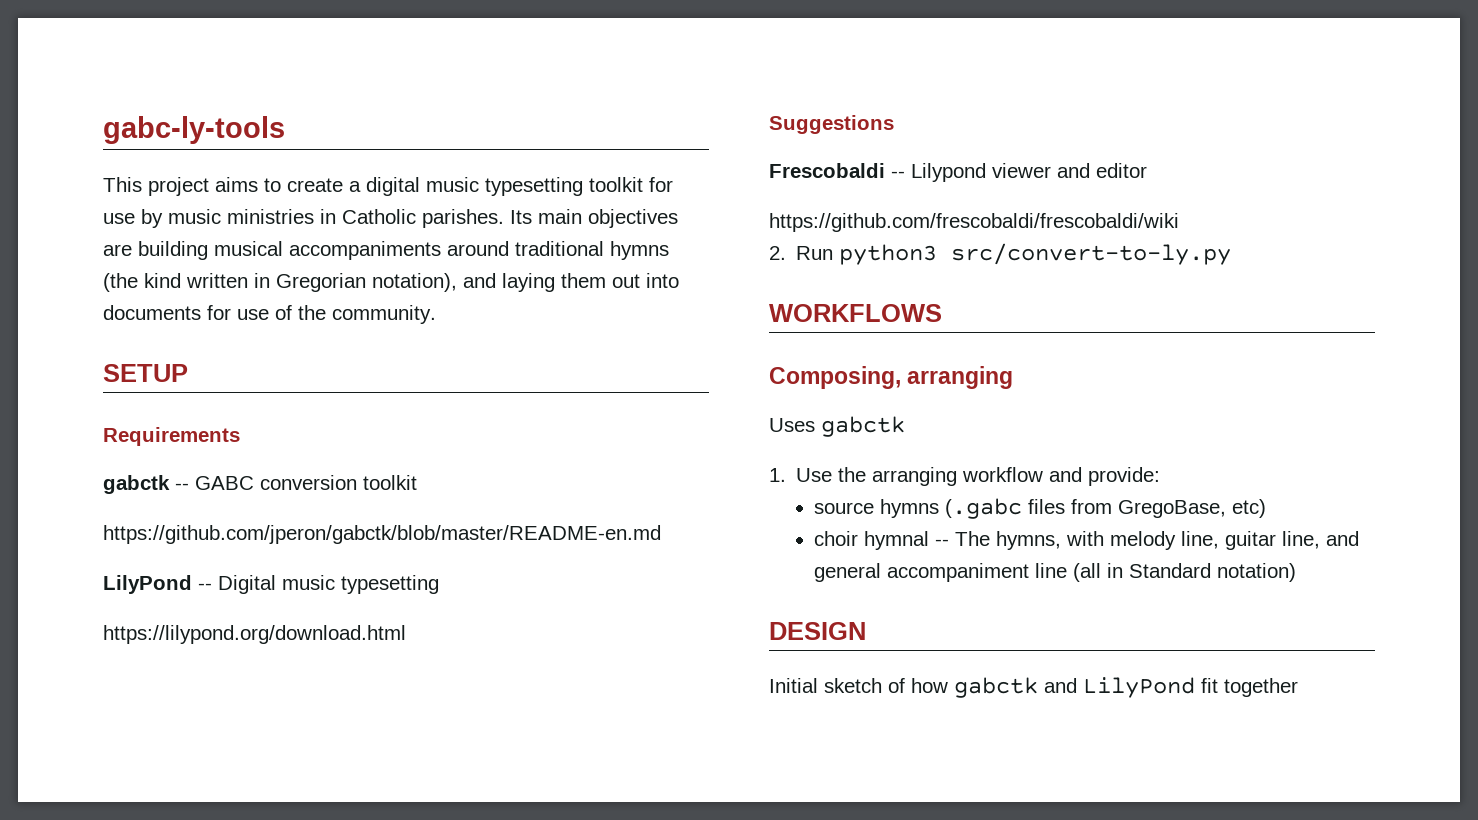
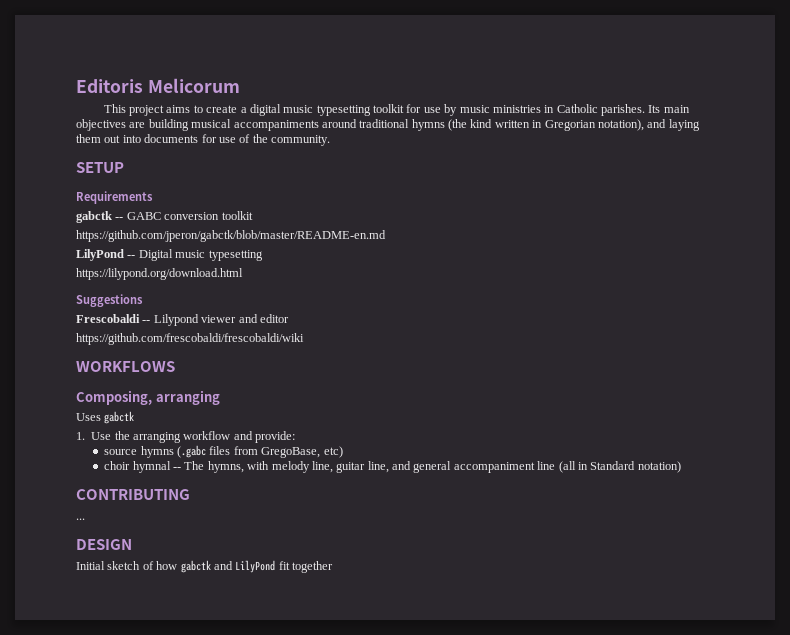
[103,116,285,144] gabc-ly-tools -> [76,78,240,93] Editoris Melicorum
[769,243,1232,265] // 2. Run python3 src/convert-to-ly.py -> (304, 339) none
(1297, 572) none -> [76,489,190,500] [76,518,85,520] // CONTRIBUTING // ...

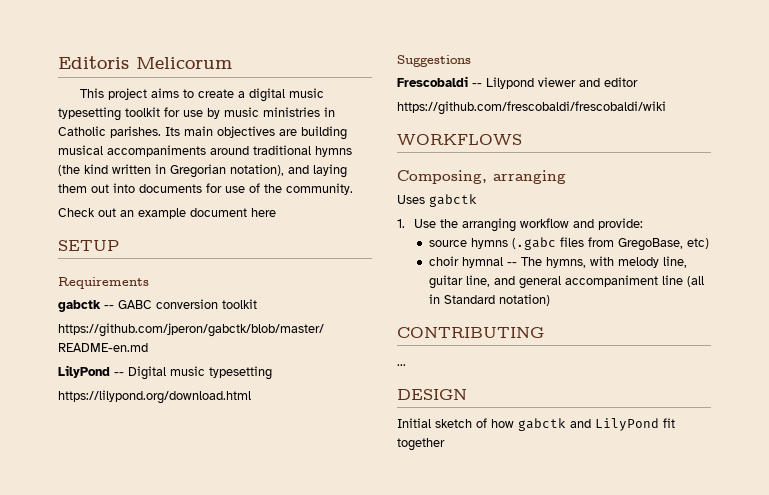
(330, 140) none -> [58,208,276,219] // Check out an example document here

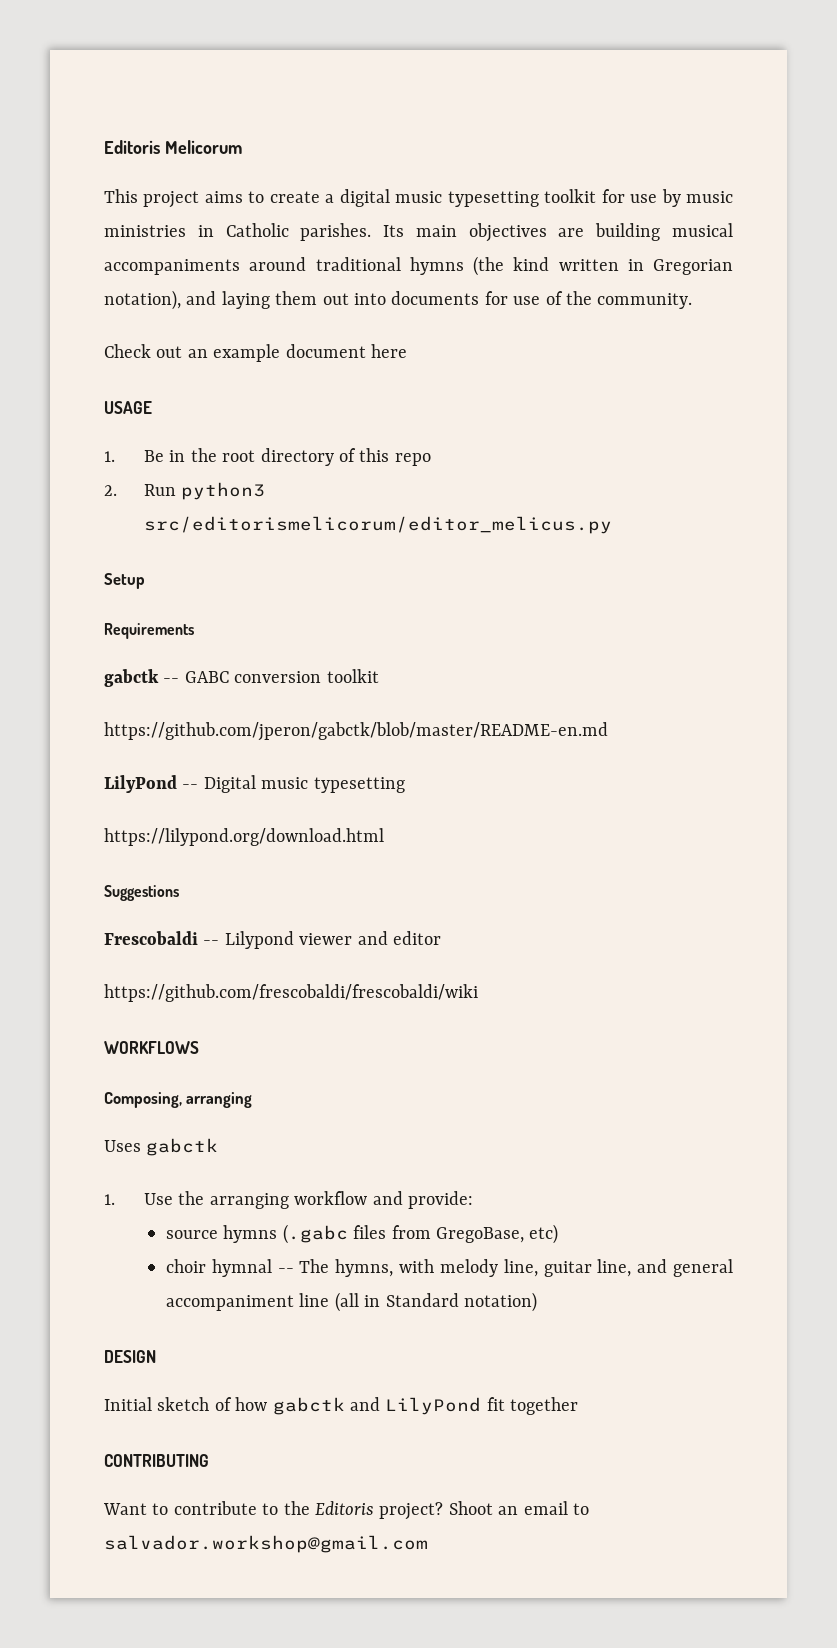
[58,240,119,251] SETUP -> [104,401,152,414] [104,448,431,466] [104,482,266,500] [143,516,612,534] [104,573,145,589] USAGE // 1. Be in the root directory of this repo // 2. Run python3 src/editorismelicorum/editor_melicus.py // Setup
[397,327,544,338] [397,364,406,366] // CONTRIBUTING // ... -> (537, 1302) none
(445, 444) none -> [104,1454,209,1467] [103,1501,589,1520] [104,1535,428,1553] // CONTRIBUTING // Want to contribute to the Editoris project? Shoot an email to salvador.workshop@gmail.com

